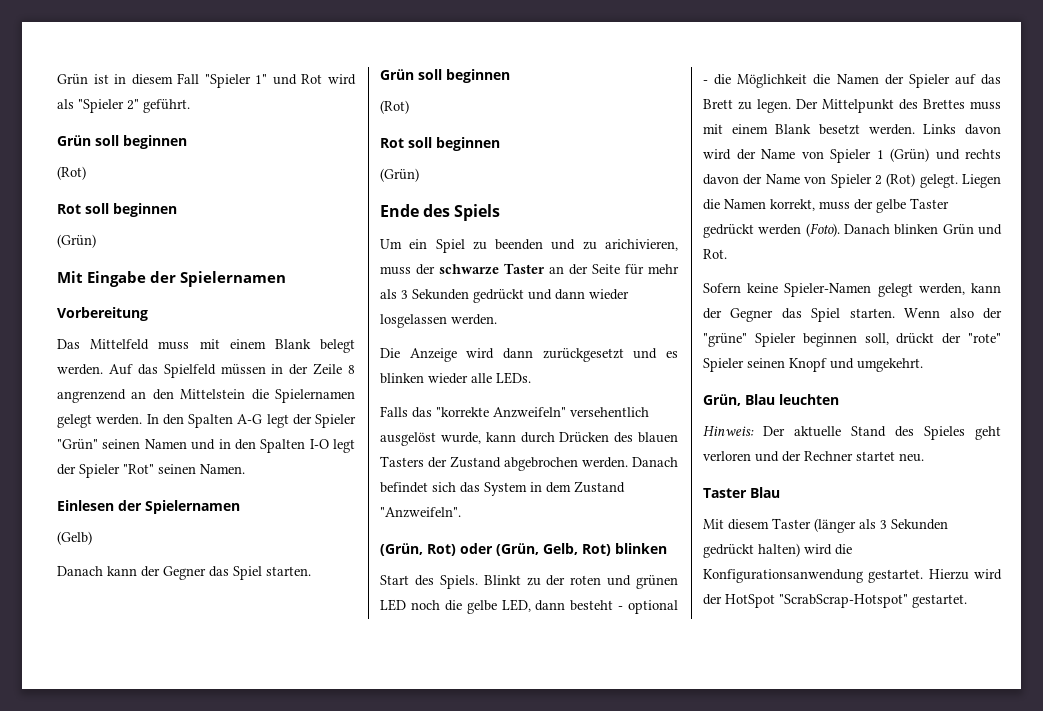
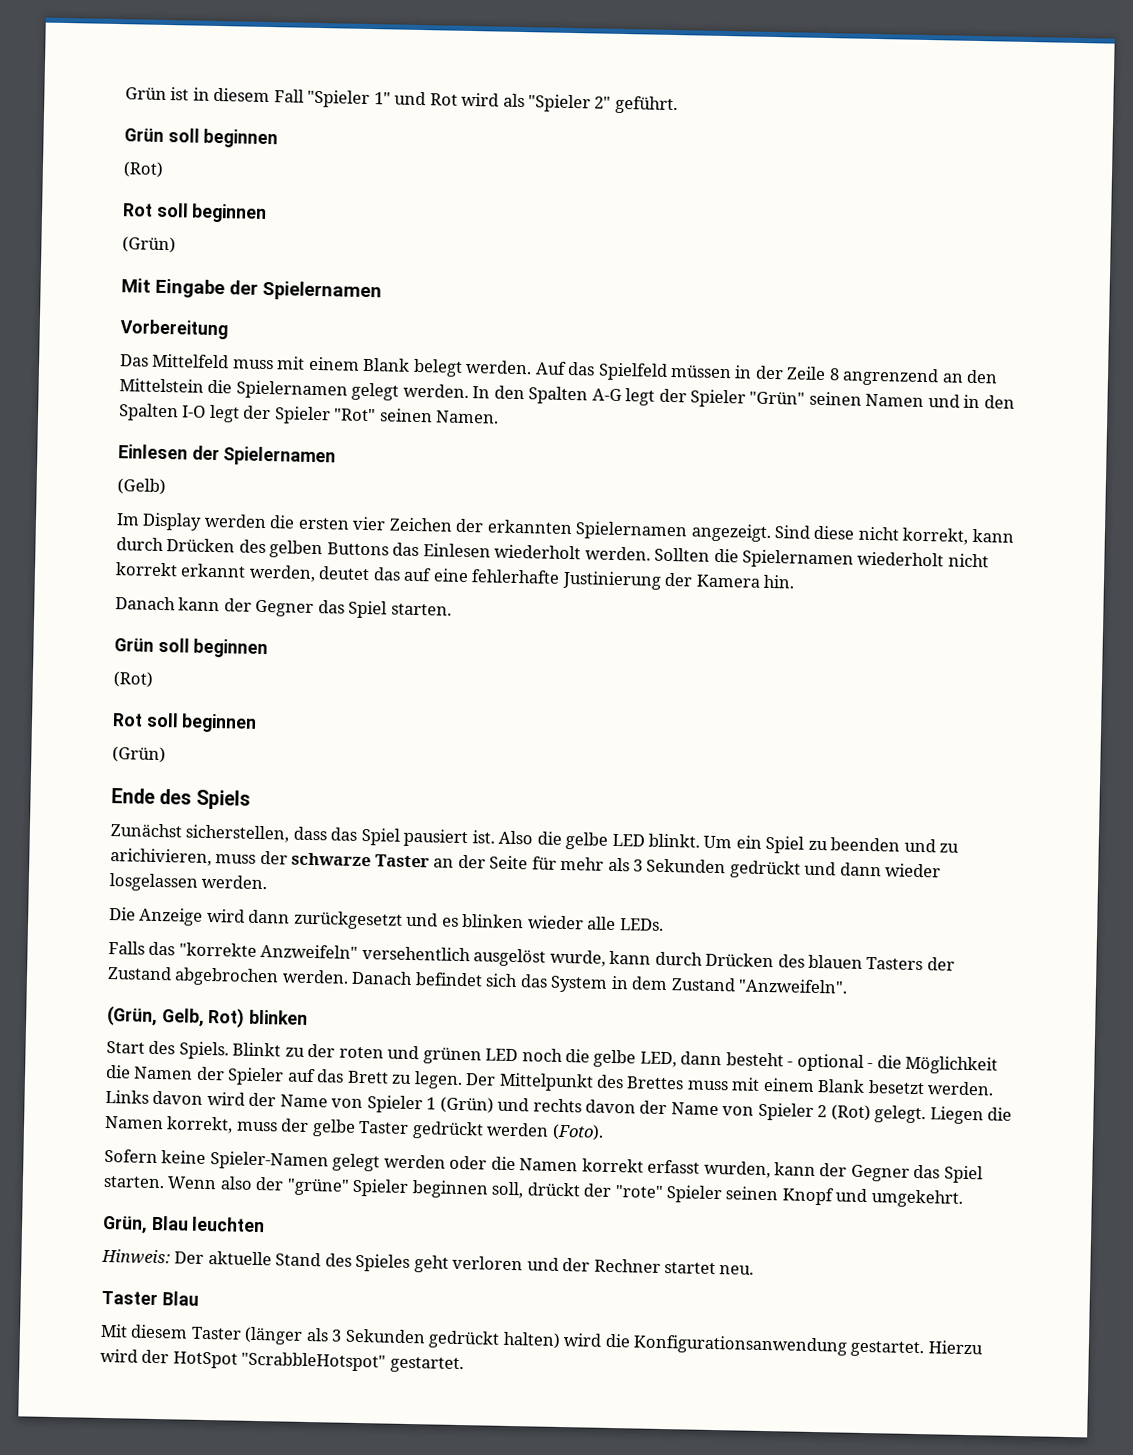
(92, 538) none -> [116,512,1014,545] [116,537,989,569] [115,562,796,590] // Im Display werden die ersten vier Zeichen der erkannten Spielernamen angezeigt. Sind diese nicht korrekt, kann durch Drücken des gelben Buttons das Einlesen wiederholt werden. Sollten die Spielernamen wiederholt nicht korrekt erkannt werden, deutet das auf eine fehlerhafte Justinierung der Kamera hin.
(501, 212) none -> [110,823,701,850] Zunächst sicherstellen, dass das Spiel pausiert ist. Also die gelbe LED blinkt.
[427,543,539,556] Rot) oder (Grün, -> (158, 1016) none
[844,224,1002,235] [703,249,727,259] Danach blinken Grün und Rot. -> (604, 1132) none
[918,283,965,295] werden, -> [383,1154,771,1179] werden oder die Namen korrekt erfasst wurden,
[779,594,908,608] "ScrabScrap-Hotspot" -> [241,1351,387,1372] "ScrabbleHotspot"

